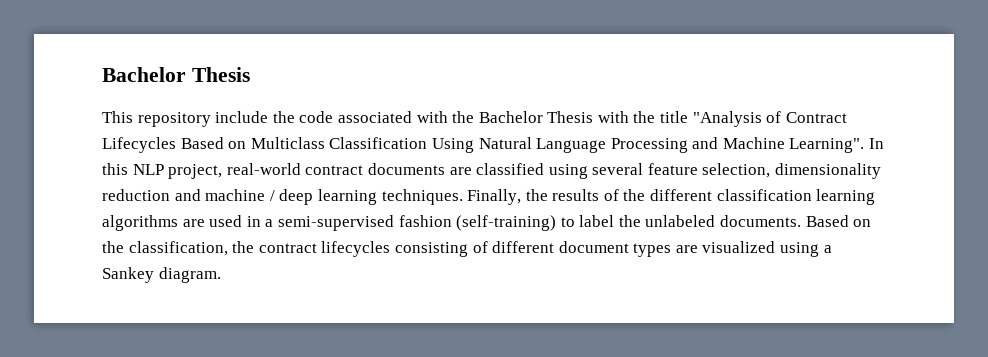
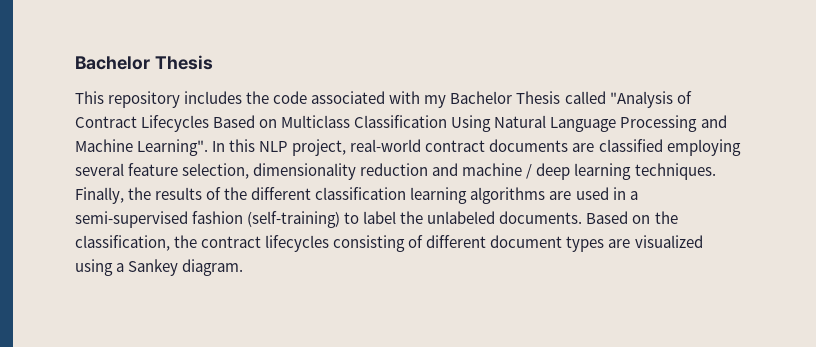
[215,111,269,123] include -> [184,91,243,104] includes
[452,111,689,123] the Bachelor Thesis with the title -> [424,91,606,108] my Bachelor Thesis called
[548,164,588,179] using -> [666,139,741,156] employing

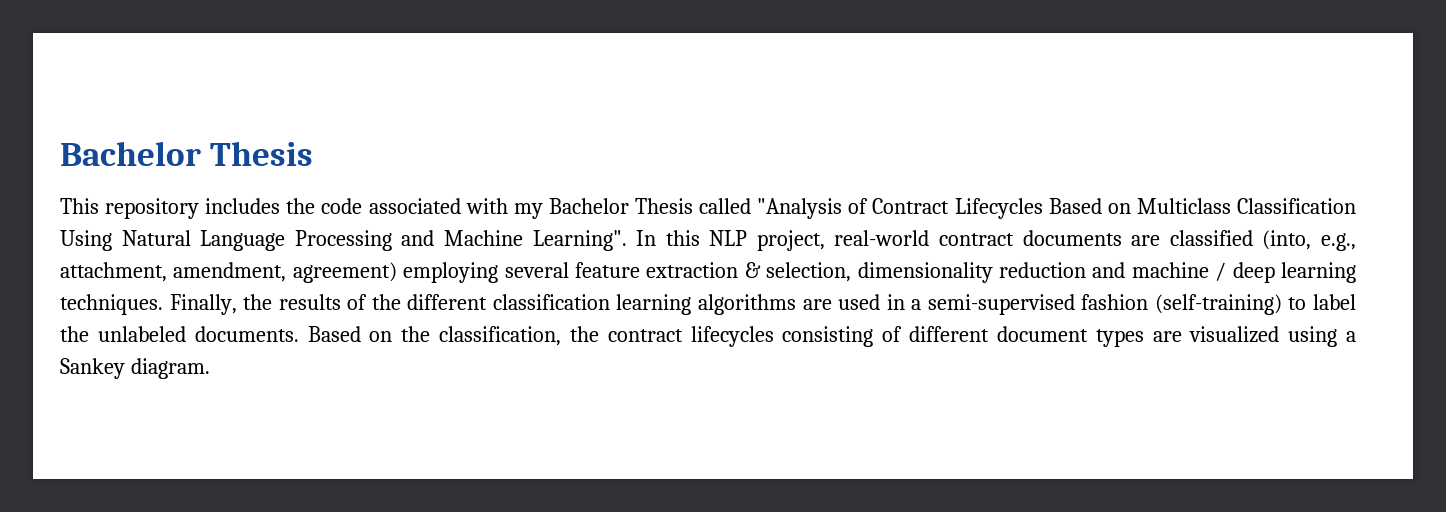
(663, 145) none -> [1262,230,1356,251] [60,262,397,283] (into, e.g., attachment, amendment, agreement)
(179, 169) none -> [646,262,761,278] extraction &

